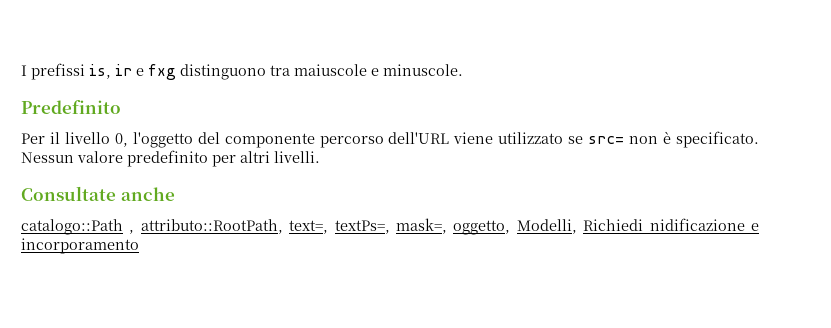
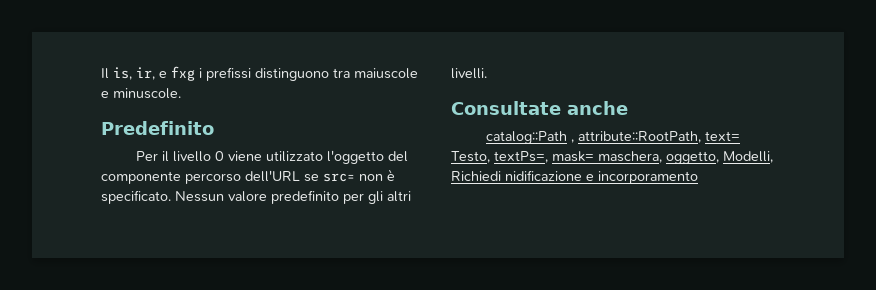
[21,63,176,80] I prefissi is, ir e fxg -> [101,66,251,81] Il is, ir, e fxg i prefissi
[114,133,128,147] 0, -> [215,151,324,162] 0 viene utilizzato
[453,132,564,144] viene utilizzato -> (300, 176) none
(236, 161) none -> [368,191,383,204] gli
[21,218,447,235] catalogo::Path , attributo::RootPath, text=, textPs=, mask=, -> [486,131,741,144] [451,151,662,163] catalog::Path , attribute::RootPath, text= Testo, textPs=, mask= maschera,

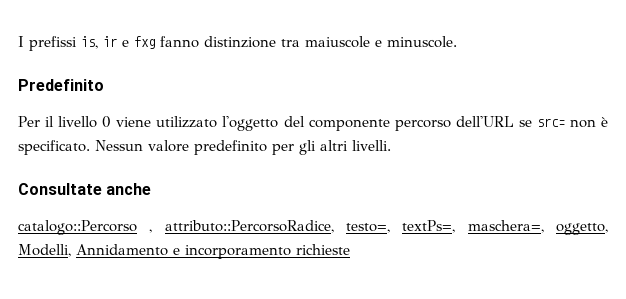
[101,66,329,81] Il is, ir, e fxg i prefissi distinguono -> [18,36,276,51] I prefissi is, ir e fxg fanno distinzione
[486,131,741,144] [451,151,773,164] [451,170,582,181] catalog::Path , attribute::RootPath, text= Testo, textPs=, mask= maschera, oggetto, Modelli, Richiedi nidificazione -> [18,220,608,235] [18,244,168,257] catalogo::Percorso , attributo::PercorsoRadice, testo=, textPs=, maschera=, oggetto, Modelli, Annidamento
(698, 177) none -> [296,244,350,255] richieste

